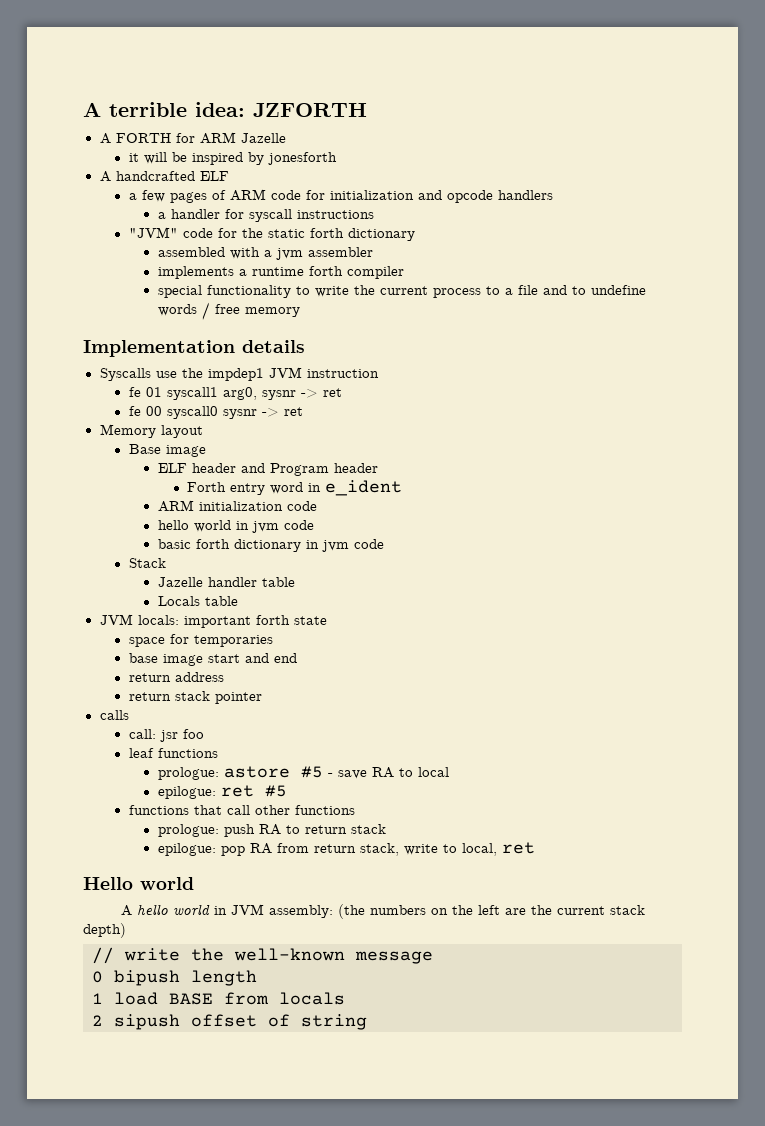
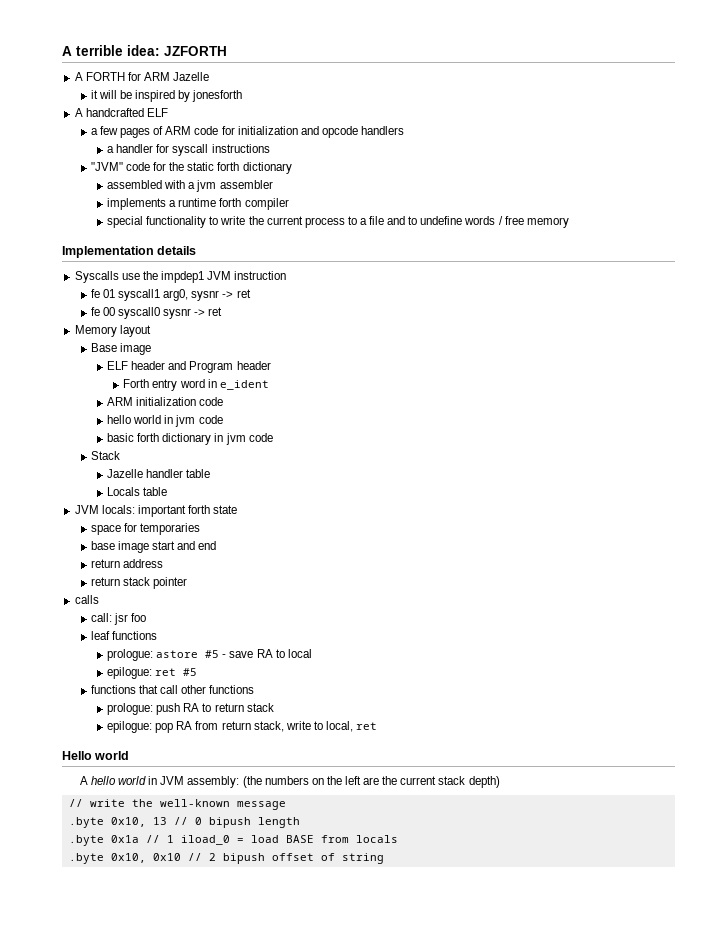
(433, 957) none -> [68,817,188,828] .byte 0x10, 13 //
[92,992,345,1005] [92,1014,180,1030] 1 load BASE from locals // 2 sipush -> [68,835,398,846] [68,853,265,864] .byte 0x1a // 1 iload_0 = load BASE from locals // .byte 0x10, 0x10 // 2 bipush

